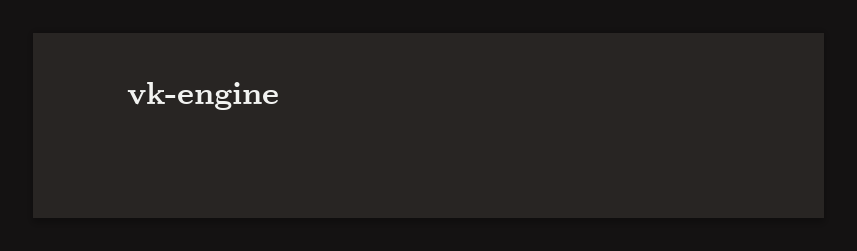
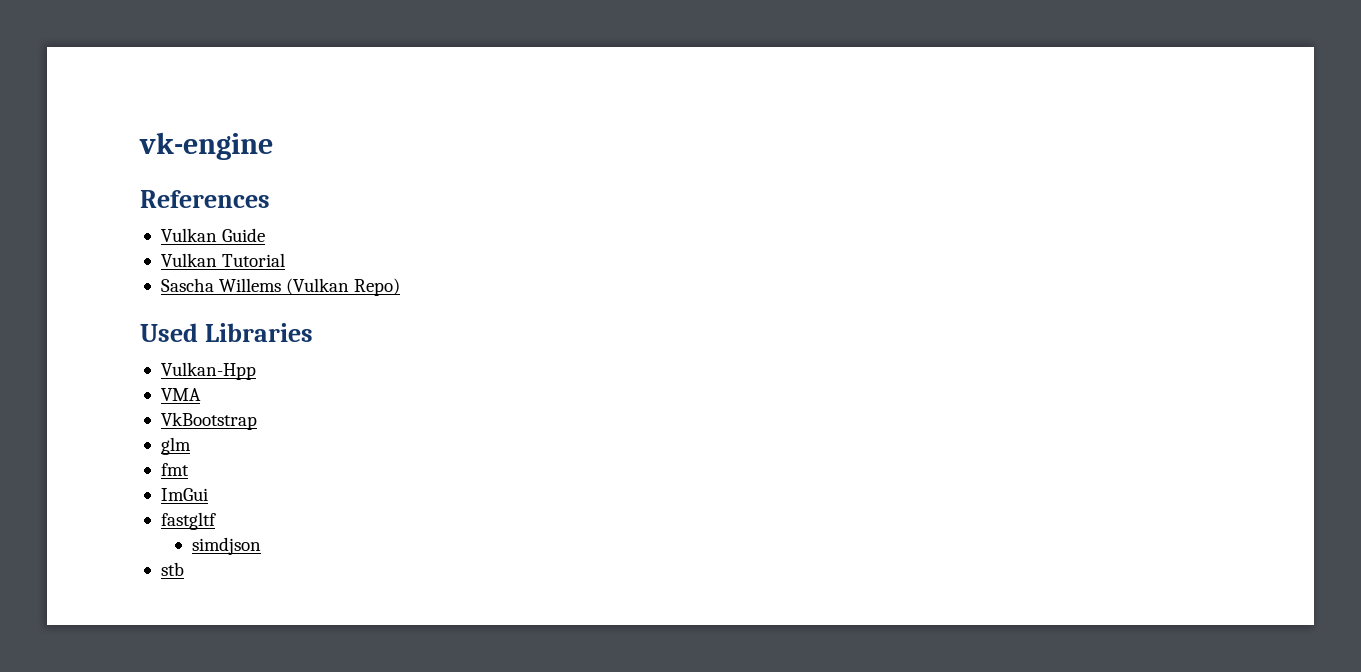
(279, 96) none -> [140,190,270,208] [160,228,266,242] [160,253,286,267] [160,278,401,296] [140,323,313,342] [160,362,256,380] [160,388,201,401] [160,412,257,430] [160,437,191,455] [160,463,189,476] [160,488,208,501] [160,512,216,530] [192,537,262,555] [160,562,184,576] // References // Vulkan Guide // Vulkan Tutorial // Sascha Willems (Vulkan Repo) // Used Libraries // Vulkan-Hpp // VMA // VkBootstrap // glm // fmt // ImGui // fastgltf // simdjson // stb

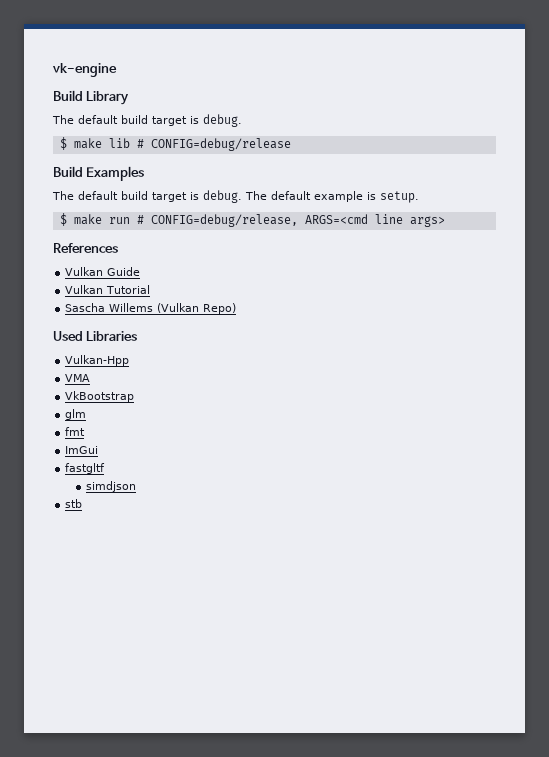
(273, 146) none -> [53,90,130,105] [52,114,242,127] [59,137,291,151] [53,166,145,181] [52,190,419,203] [59,213,445,227] // Build Library // The default build target is debug. // $ make lib # CONFIG=debug/release // Build Examples // The default build target is debug. The default example is setup. // $ make run # CONFIG=debug/release, ARGS=<cmd line args>

